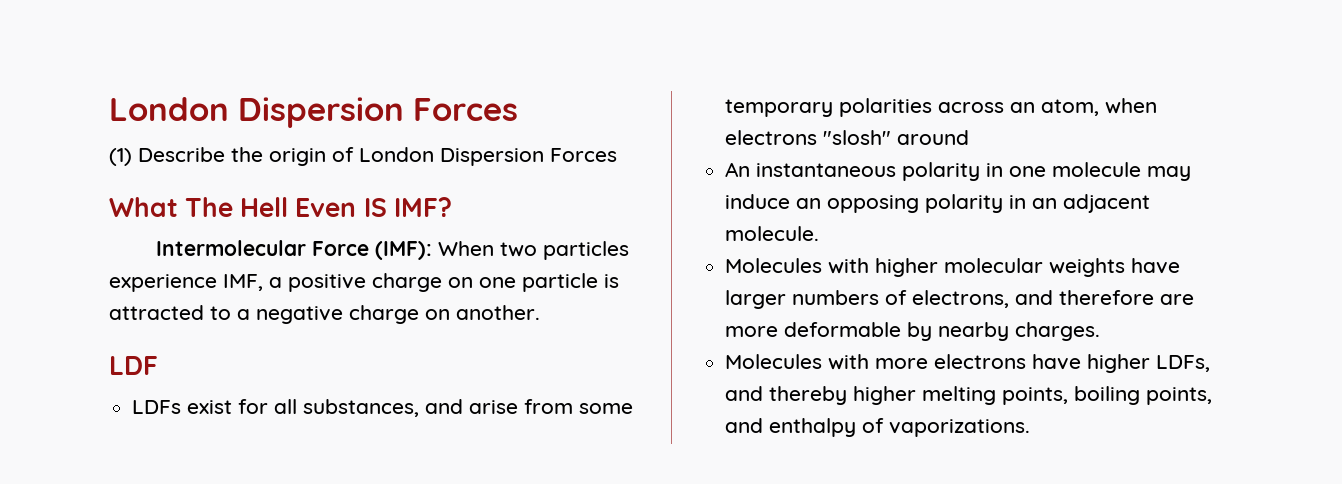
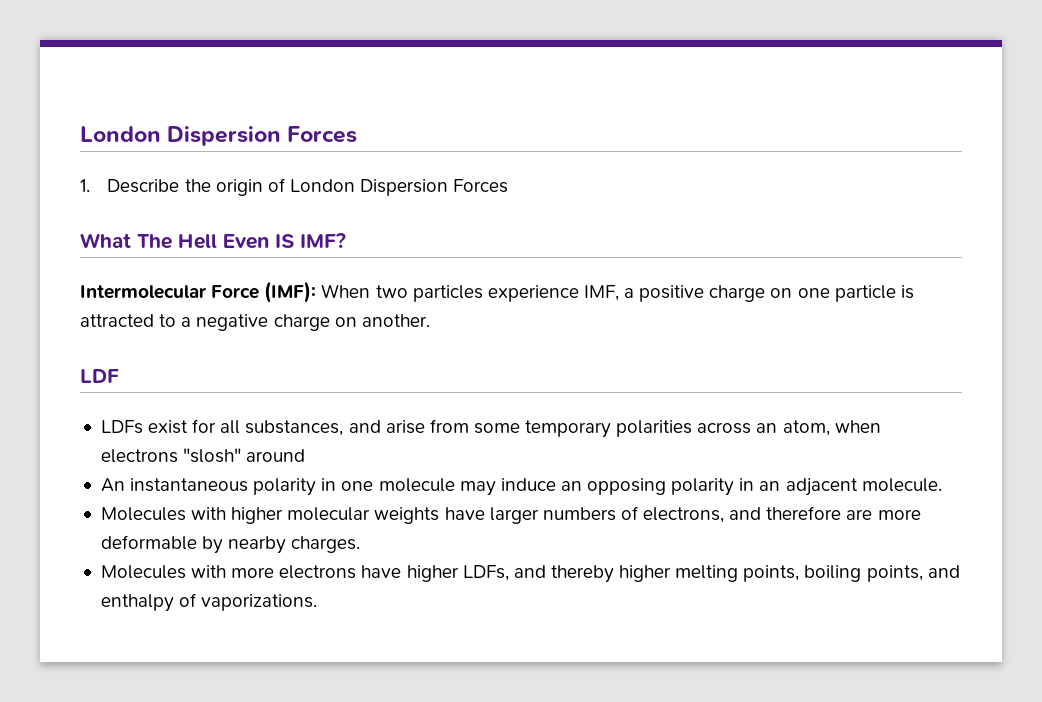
[109,97,518,128] [109,148,132,166] London Dispersion Forces // (1) -> [80,126,358,146] [80,179,90,192] London Dispersion Forces // 1.

